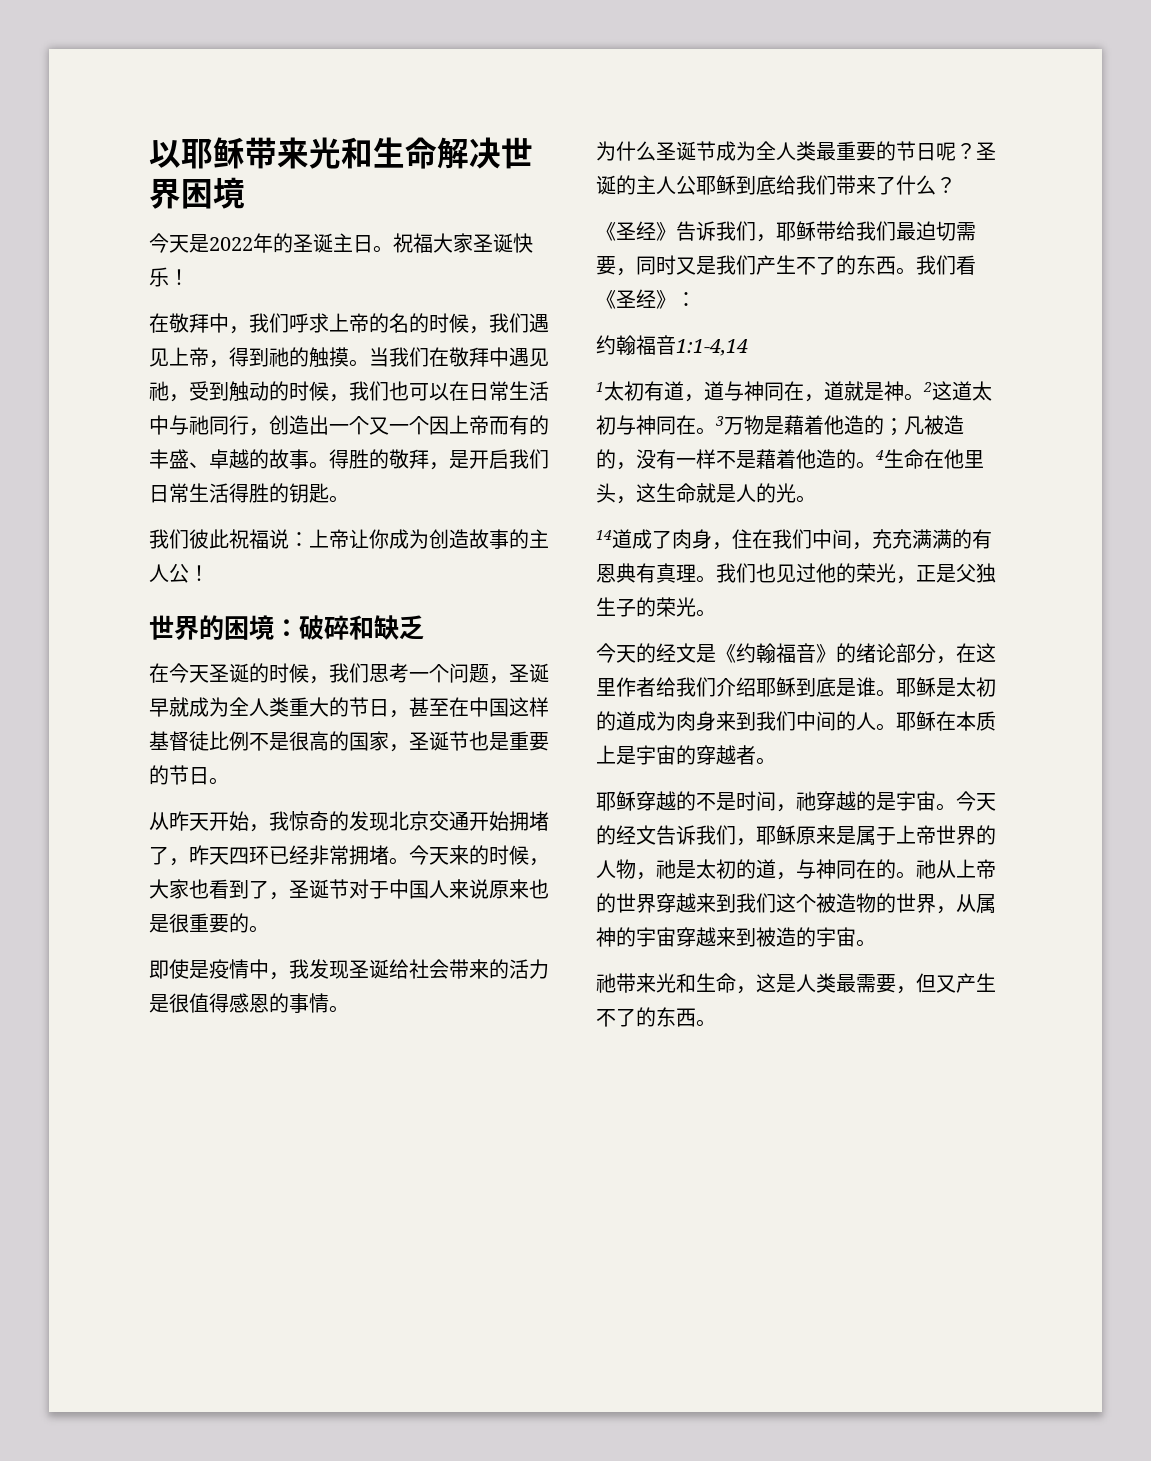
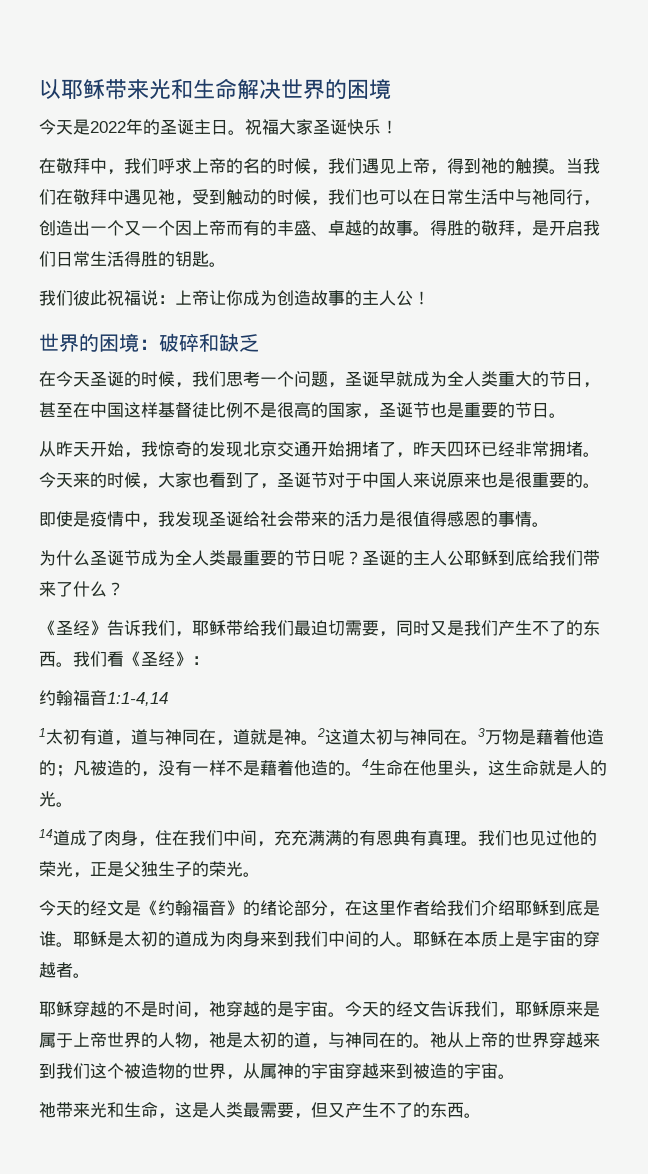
(181, 193) none -> [325,79,347,99] 的

